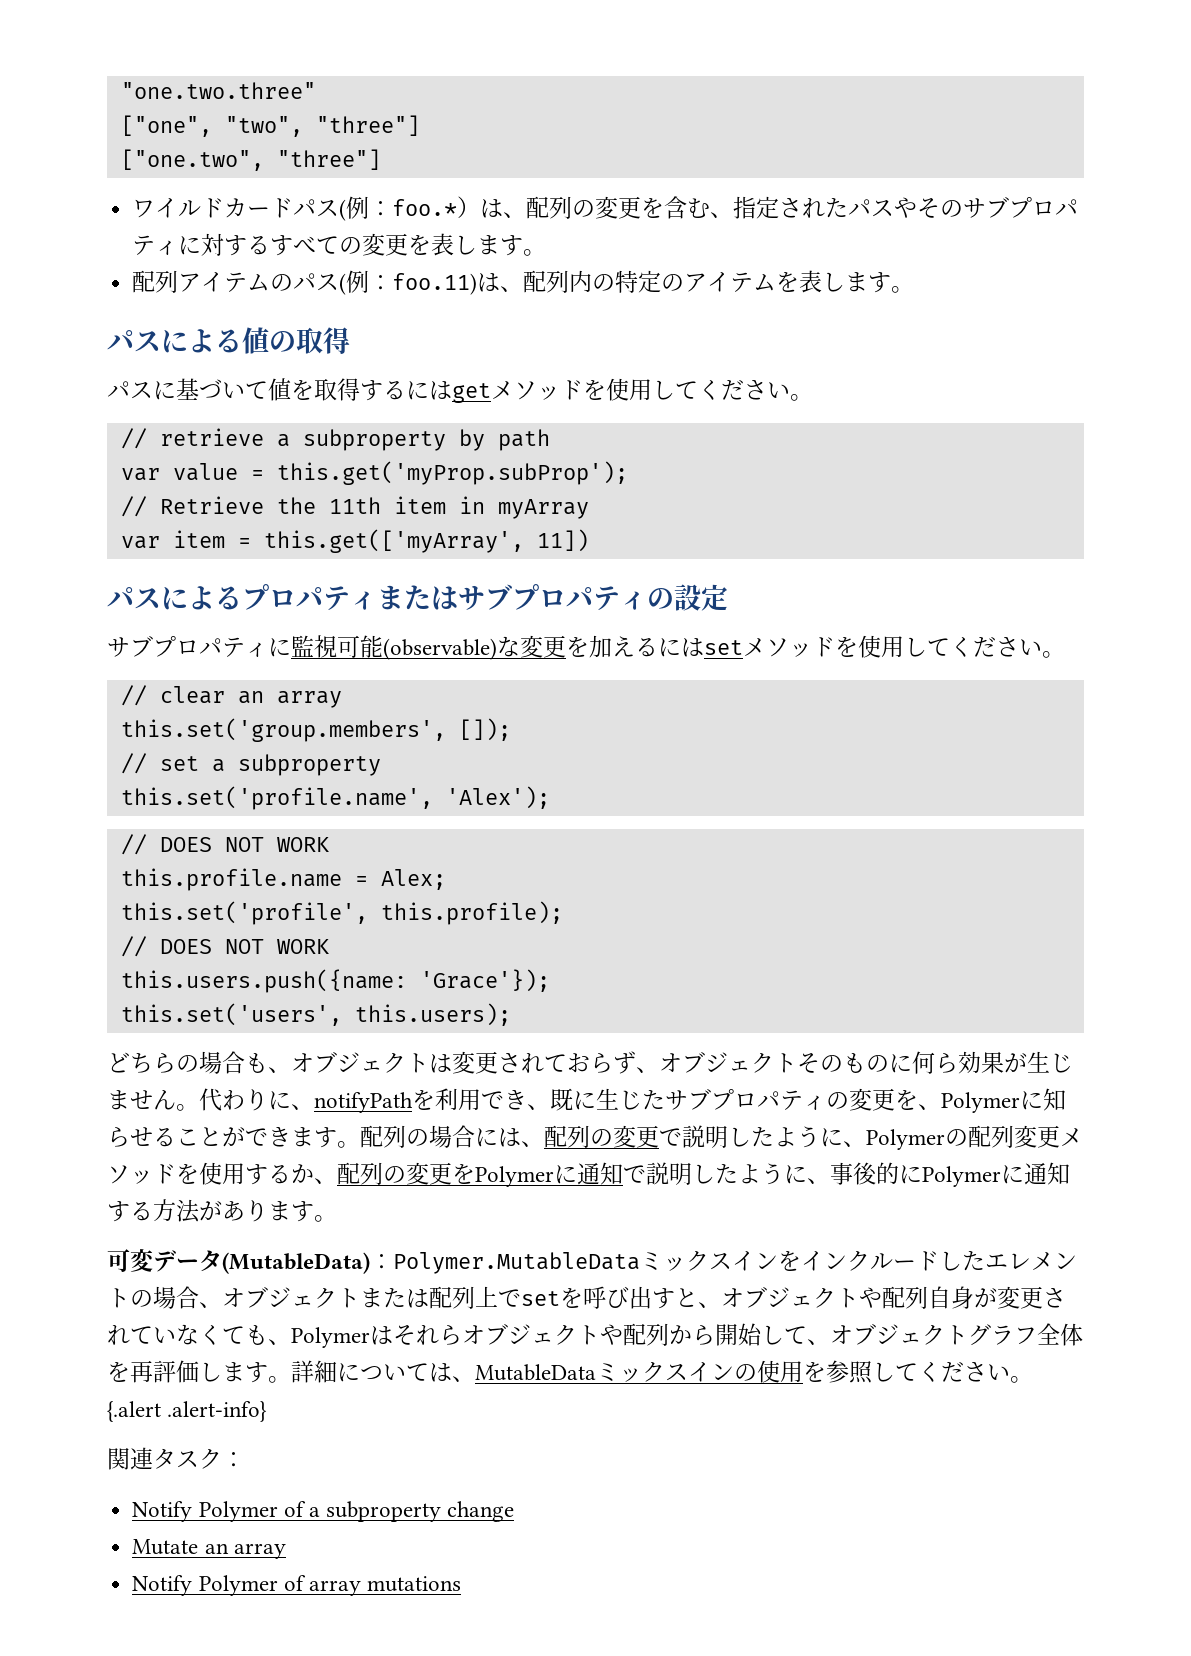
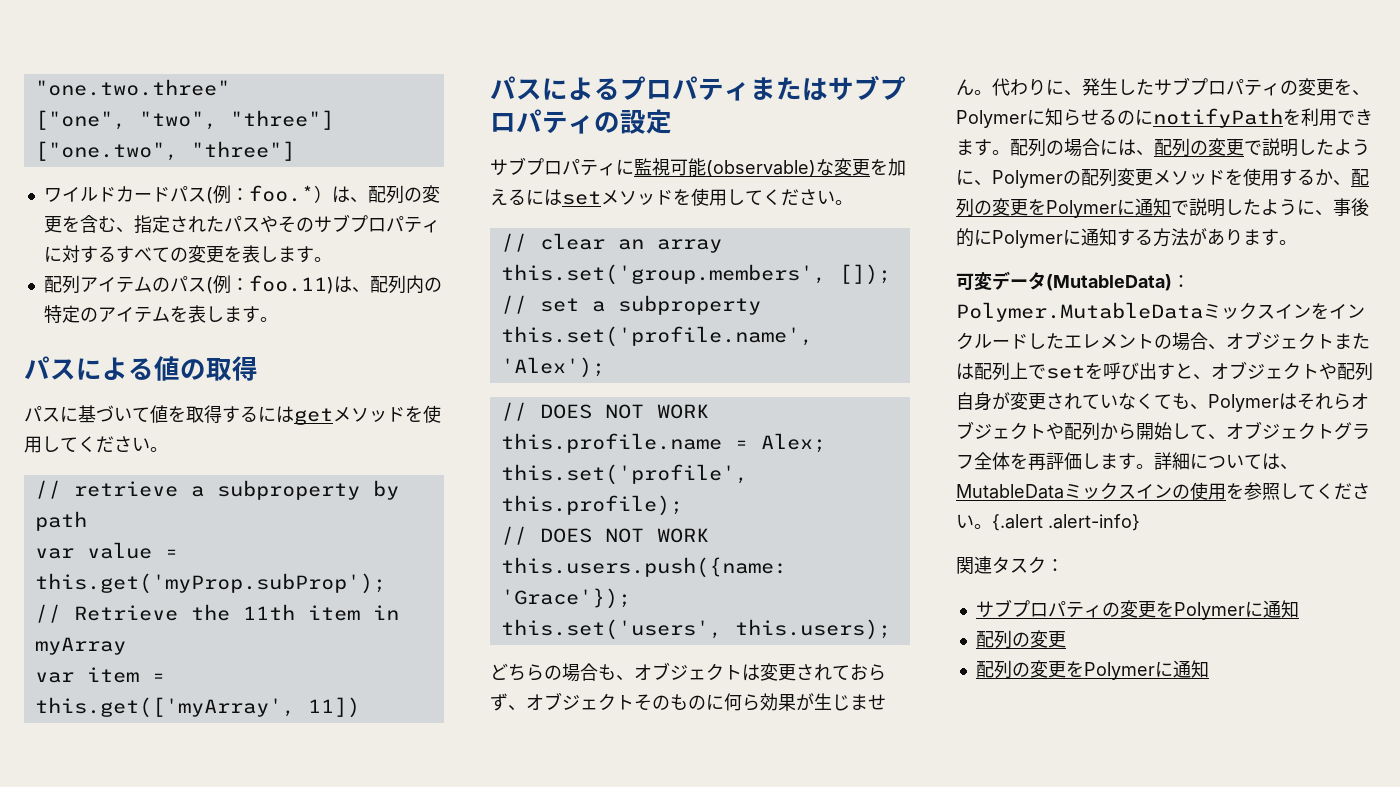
[314,1088,642,1113] notifyPathを利用でき、既に生じ -> [1082,78,1136,96] 発生し
[176,1127,245,1147] ことが -> [1117,108,1337,128] のにnotifyPathを利用
[132,1501,515,1522] [132,1539,286,1559] [132,1575,462,1596] Notify Polymer of a subproperty change // Mutate an array // Notify Polymer of array mutations -> [975,599,1299,620] [975,630,1066,649] [975,660,1209,680] サブプロパティの変更をPolymerに通知 // 配列の変更 // 配列の変更をPolymerに通知

